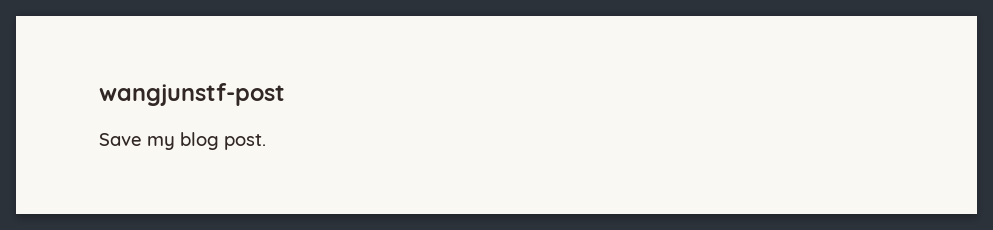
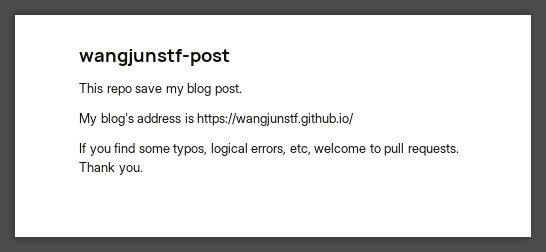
[99,133,142,146] Save -> [79,83,163,96] This repo save
(266, 142) none -> [79,113,355,126] [79,143,459,156] [79,162,143,175] // My blog's address is https://wangjunstf.github.io/ // If you find some typos, logical errors, etc, welcome to pull requests. Thank you.

